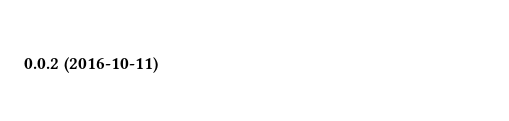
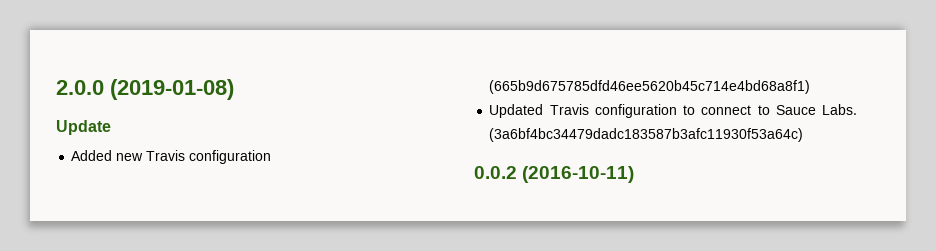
(24, 63) none -> [56,79,234,100] [56,120,111,135] [71,150,272,164] [489,80,811,94] [489,104,857,118] [489,128,804,142] 2.0.0 (2019-01-08) // Update // Added new Travis configuration (665b9d675785dfd46ee5620b45c714e4bd68a8f1) // Updated Travis configuration to connect to Sauce Labs. (3a6bf4bc34479dadc183587b3afc11930f53a64c) //

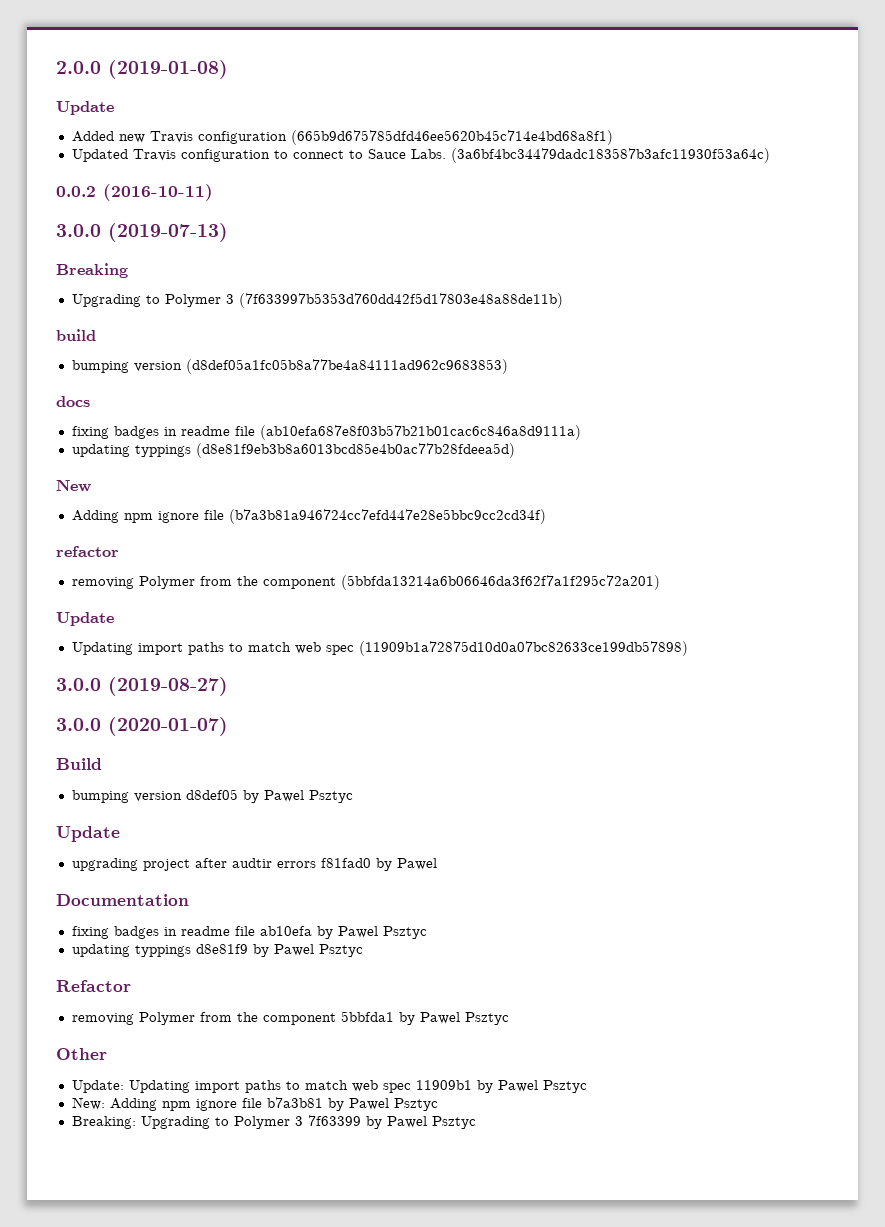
(635, 174) none -> [56,223,228,242] [56,263,128,278] [71,293,563,308] [56,329,96,341] [71,359,508,374] [56,396,90,407] [71,425,581,440] [71,443,515,458] [56,480,91,492] [71,509,546,524] [56,546,119,557] [71,575,660,590] [56,612,114,626] [71,641,688,656] [56,677,228,696] [56,717,228,736] [56,758,102,770] [71,789,353,803] [56,826,120,842] [71,858,437,871] [56,894,189,906] [71,926,427,939] [71,944,363,957] [56,980,131,992] [71,1011,509,1025] [56,1048,107,1060] [71,1080,587,1093] [71,1097,438,1111] [71,1115,476,1129] // 3.0.0 (2019-07-13) // Breaking // Upgrading to Polymer 3 (7f633997b5353d760dd42f5d17803e48a88de11b) // build // bumping version (d8def05a1fc05b8a77be4a84111ad962c9683853) // docs // fixing badges in readme file (ab10efa687e8f03b57b21b01cac6c846a8d9111a) // updating typpings (d8e81f9eb3b8a6013bcd85e4b0ac77b28fdeea5d) // New // Adding npm ignore file (b7a3b81a946724cc7efd447e28e5bbc9cc2cd34f) // refactor // removing Polymer from the component (5bbfda13214a6b06646da3f62f7a1f295c72a201) // Update // Updating import paths to match web spec (11909b1a72875d10d0a07bc82633ce199db57898) // 3.0.0 (2019-08-27) // 3.0.0 (2020-01-07) // Build // bumping version d8def05 by Pawel Psztyc // Update // upgrading project after audtir errors f81fad0 by Pawel // Documentation // fixing badges in readme file ab10efa by Pawel Psztyc // updating typpings d8e81f9 by Pawel Psztyc // Refactor // removing Polymer from the component 5bbfda1 by Pawel Psztyc // Other // Update: Updating import paths to match web spec 11909b1 by Pawel Psztyc // New: Adding npm ignore file b7a3b81 by Pawel Psztyc // Breaking: Upgrading to Polymer 3 7f63399 by Pawel Psztyc

